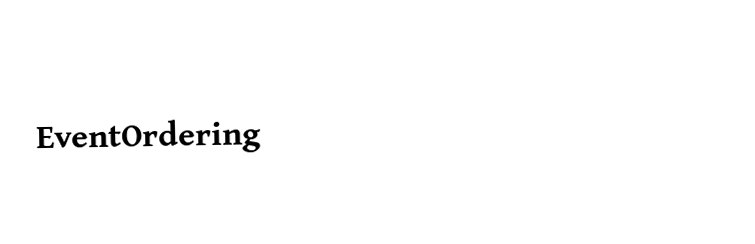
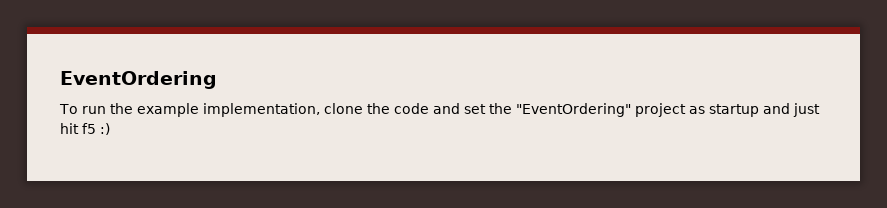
(261, 137) none -> [59,103,820,117] [60,123,110,135] // To run the example implementation, clone the code and set the "EventOrdering" project as startup and just hit f5 :)

